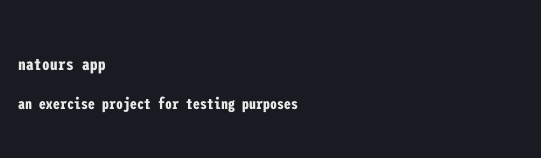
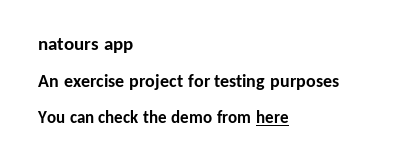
[18,101,32,110] an -> [38,75,59,87] An
(298, 107) none -> [37,110,289,123] // You can check the demo from here

